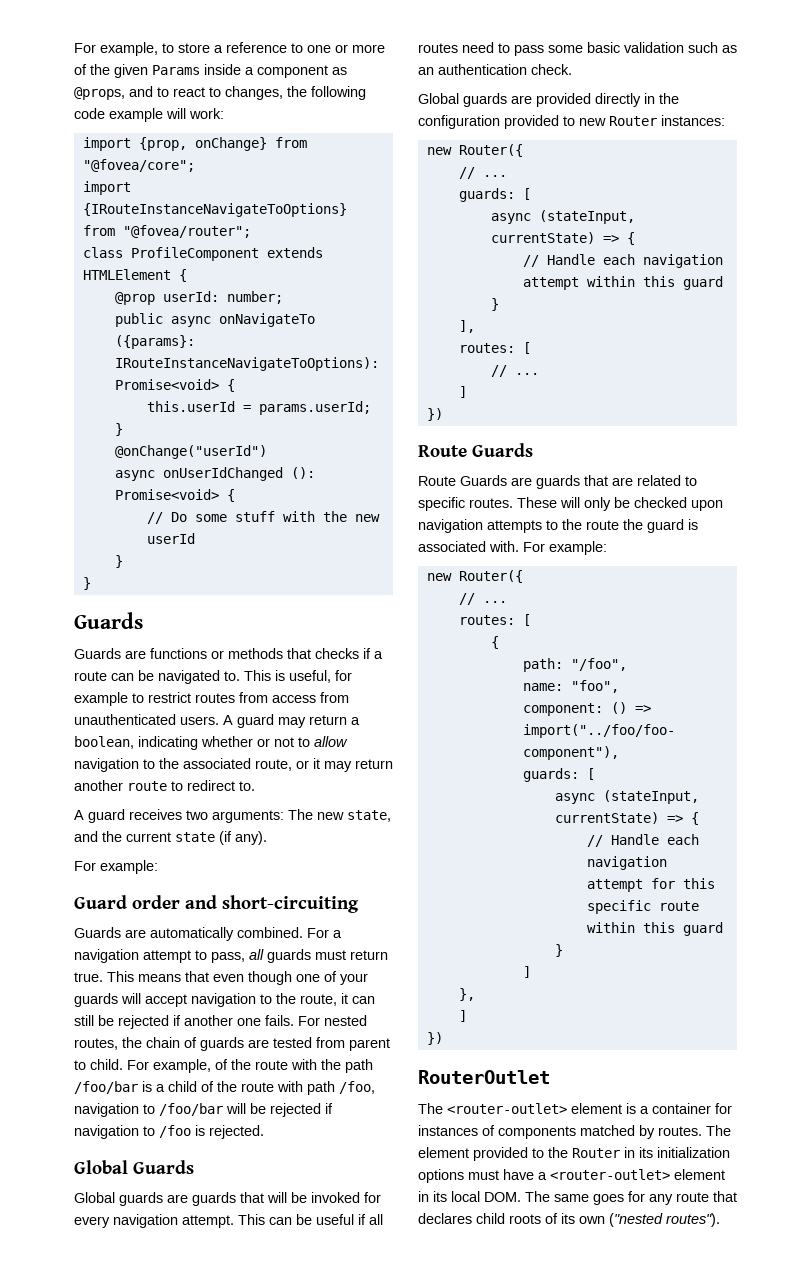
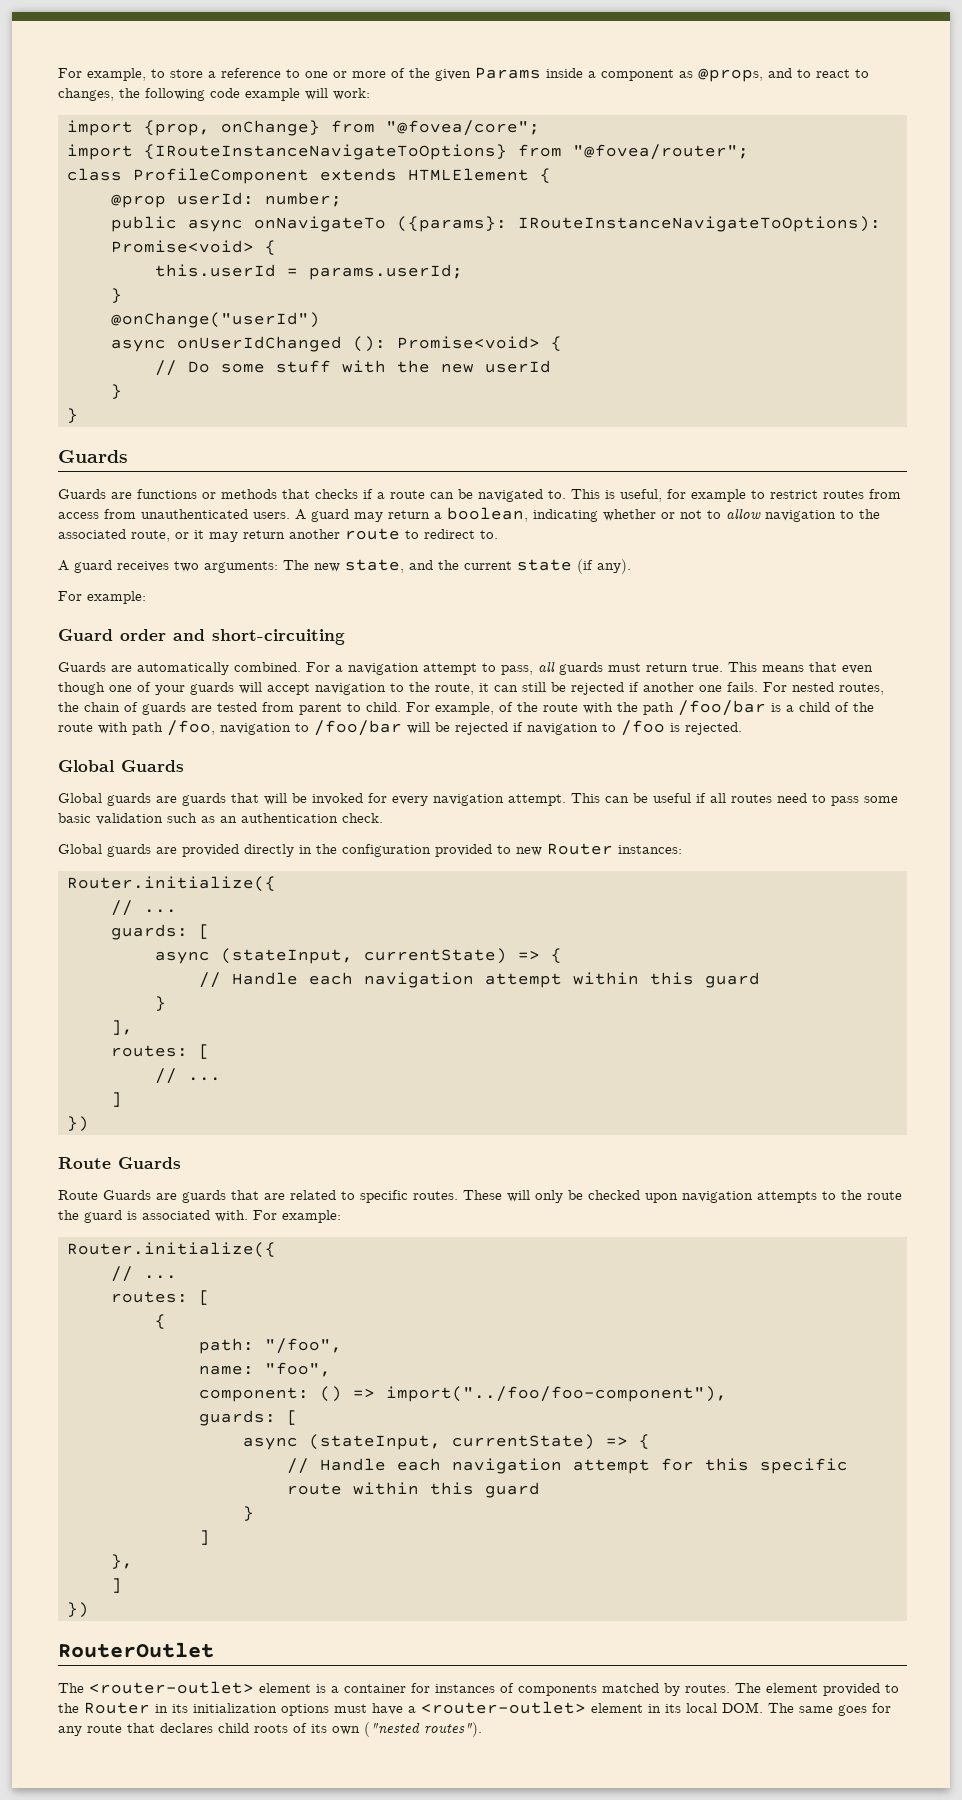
[426,144,523,157] new Router({ -> [67,876,276,892] Router.initialize({
[426,570,523,583] new Router({ -> [67,1242,276,1258] Router.initialize({

